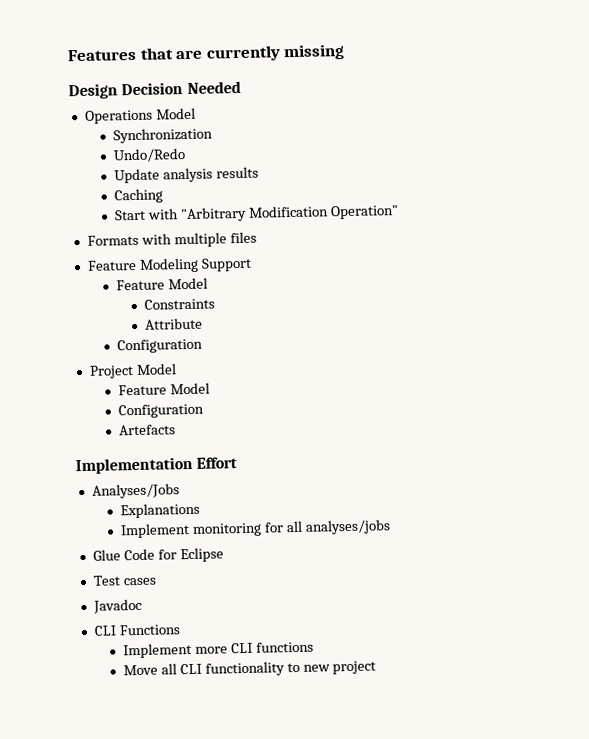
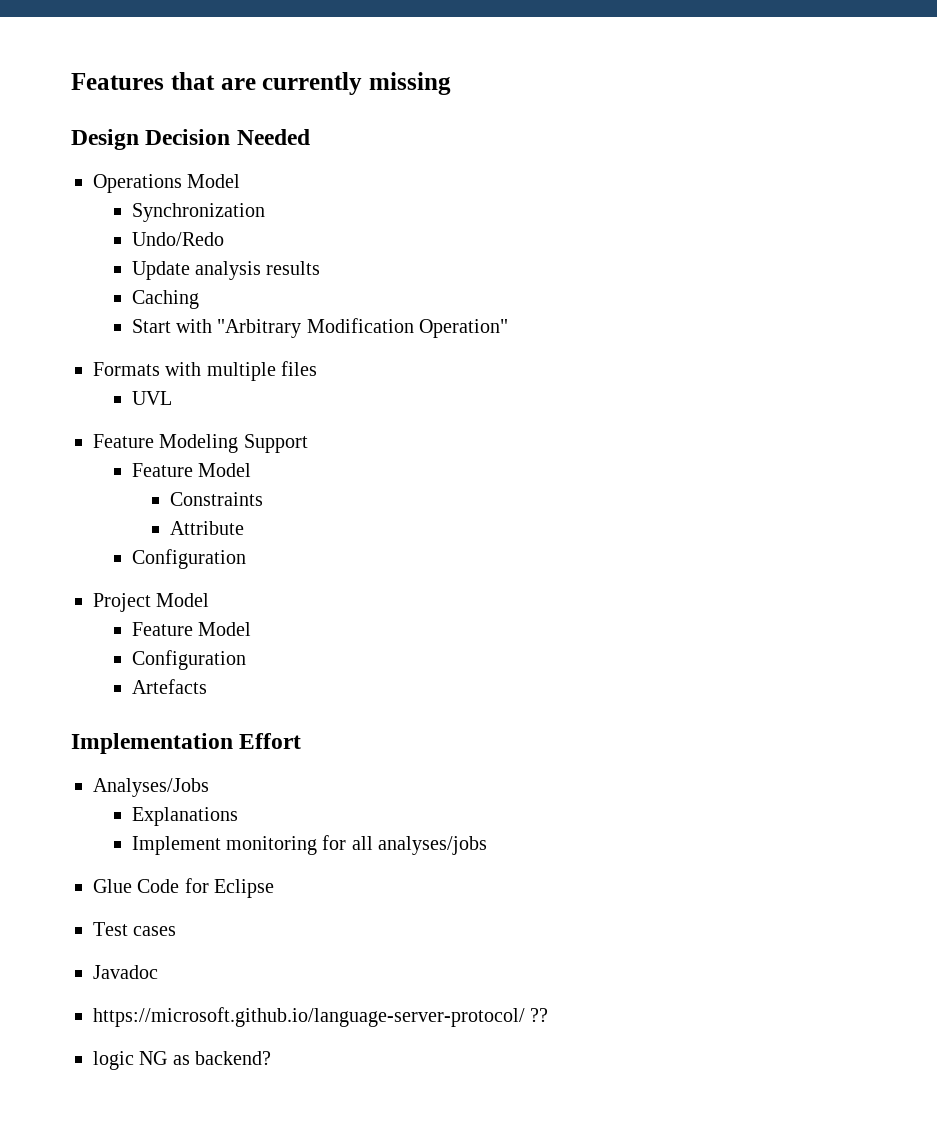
(257, 237) none -> [131,391,172,405] // UVL
[93,624,180,636] [122,641,314,659] [122,660,377,677] CLI Functions // Implement more CLI functions // Move all CLI functionality to new project -> [93,1007,549,1027] [93,1051,272,1070] https://microsoft.github.io/language-server-protocol/ ?? // logic NG as backend?

